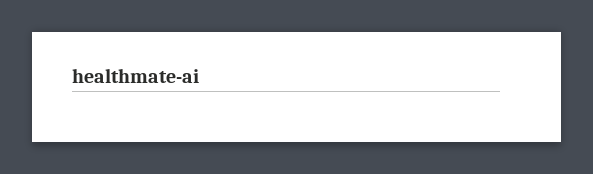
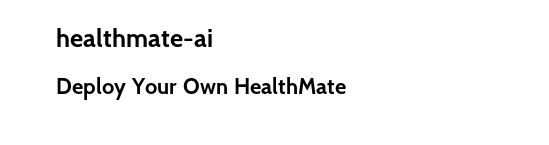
(199, 75) none -> [56,77,346,100] // Deploy Your Own HealthMate

